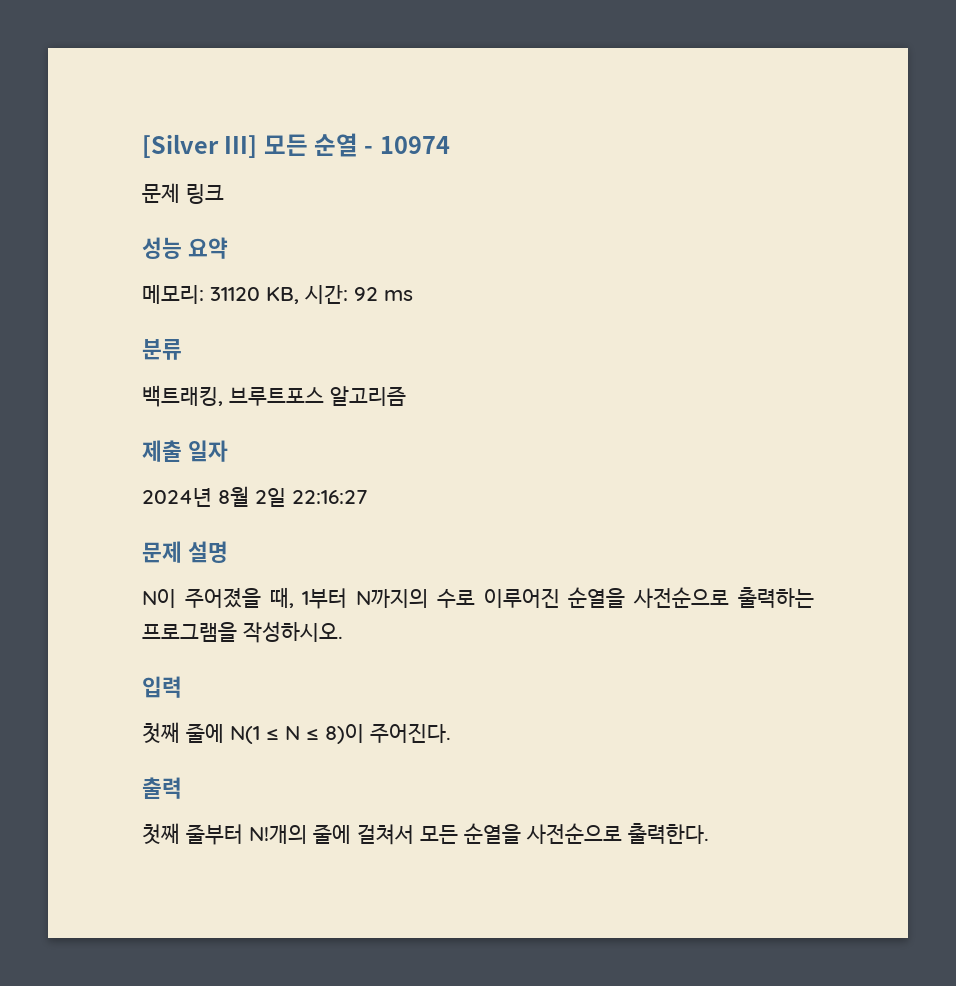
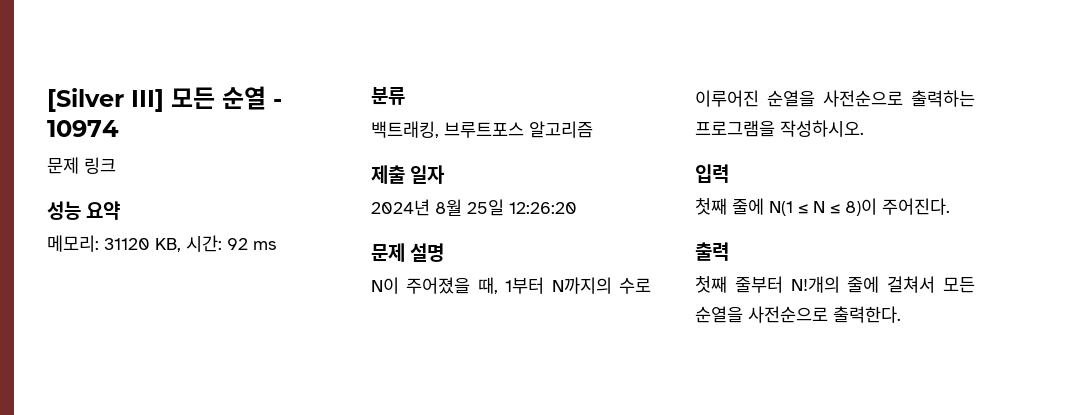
[255,488,368,507] 2일 22:16:27 -> [467,199,577,216] 25일 12:26:20

